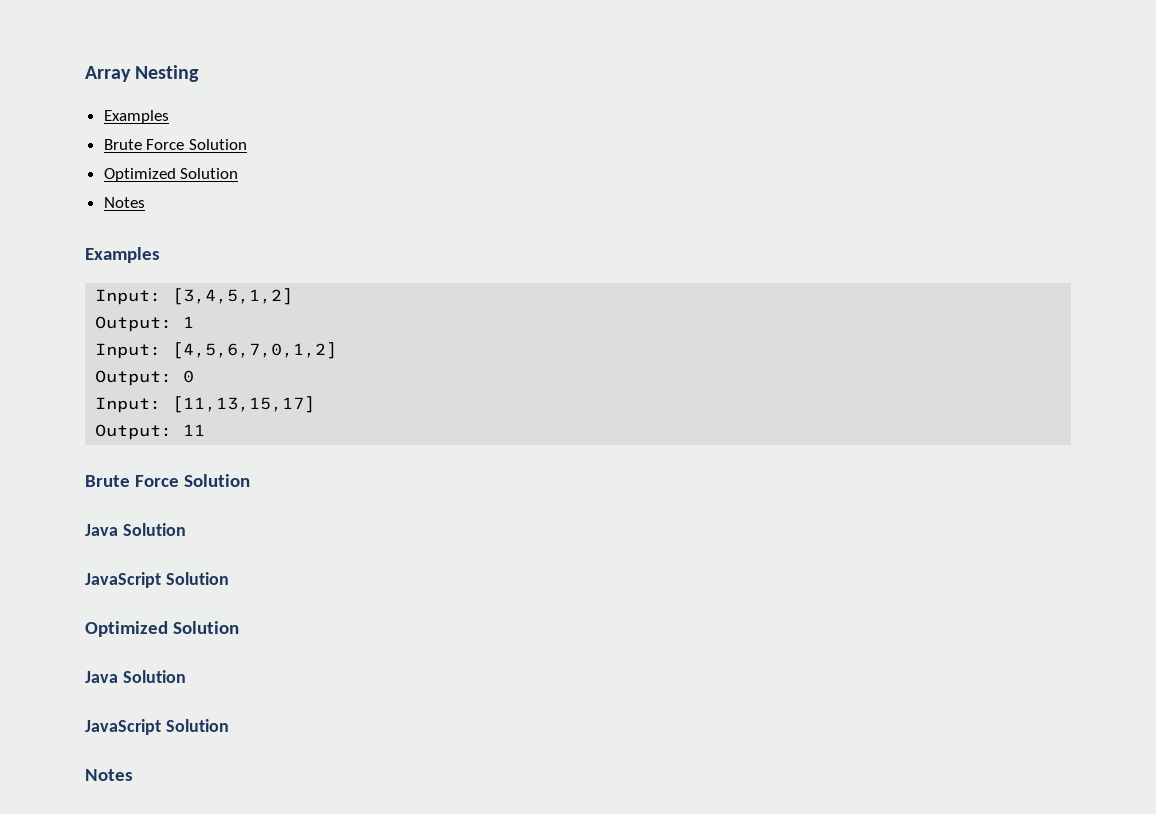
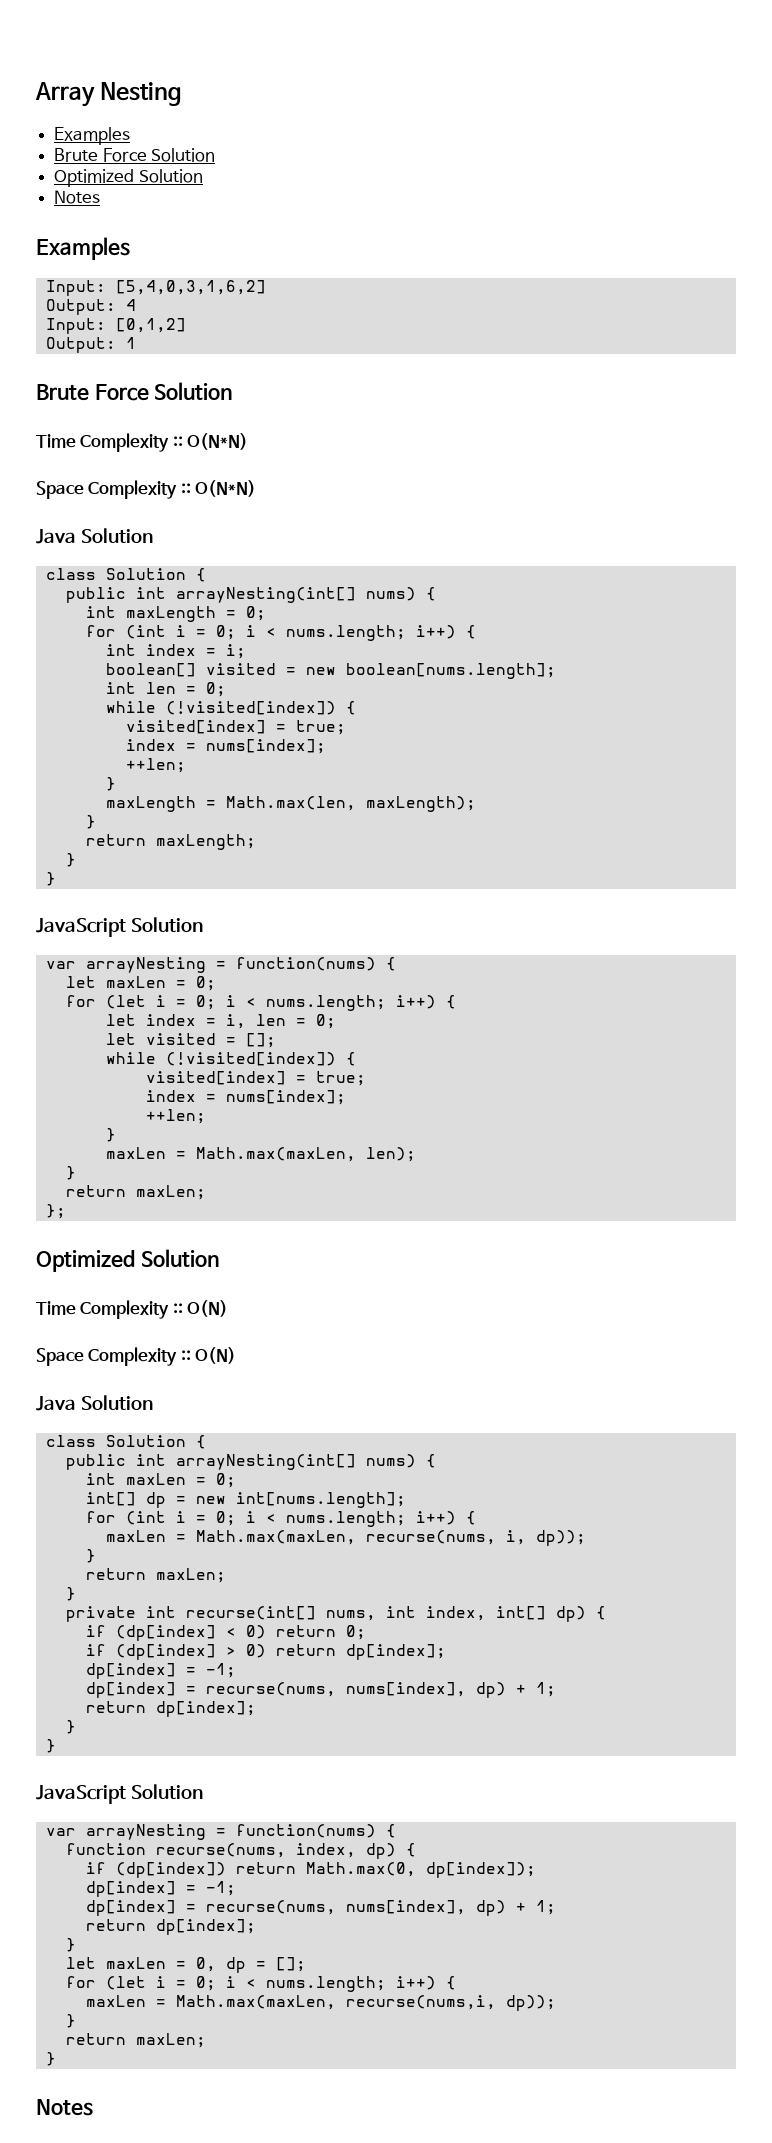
[172,288,294,305] [95,316,195,332] [95,342,338,359] [95,370,195,386] [95,396,316,413] [95,424,206,440] [85,474,250,487] [85,523,186,536] [85,572,229,588] [85,621,239,637] [85,670,186,683] [85,719,229,735] [3,4,5,1,2] // Output: 1 // Input: [4,5,6,7,0,1,2] // Output: 0 // Input: [11,13,15,17] // Output: 11 // Brute Force Solution // Java Solution // JavaScript Solution // Optimized Solution // Java Solution // JavaScript Solution -> [115,280,266,295] [45,299,136,315] [45,318,186,334] [45,337,136,353] [36,382,233,401] [36,433,249,452] [36,480,257,499] [36,528,153,544] [45,568,206,582] [65,587,436,603] [85,606,266,622] [85,625,476,641] [105,644,246,659] [105,663,556,679] [105,682,226,697] [105,701,356,715] [125,720,346,735] [125,739,326,754] [125,758,186,773] [105,777,116,791] [105,796,476,812] [85,815,96,829] [85,834,256,850] [65,853,76,867] [45,872,56,886] [36,917,203,937] [45,957,396,973] [65,976,216,991] [65,995,456,1011] [105,1014,336,1029] [105,1033,276,1048] [105,1052,356,1066] [145,1071,366,1086] [145,1090,346,1105] [145,1109,206,1124] [105,1128,116,1142] [105,1147,416,1162] [65,1166,76,1180] [65,1185,206,1200] [45,1204,66,1219] [36,1249,219,1272] [36,1300,229,1319] [36,1347,237,1366] [36,1395,153,1411] [45,1435,206,1449] [65,1454,436,1470] [85,1473,236,1488] [85,1492,406,1508] [85,1511,476,1527] [105,1530,586,1546] [85,1549,96,1563] [85,1568,226,1583] [65,1587,76,1601] [65,1606,606,1622] [85,1625,366,1641] [85,1644,446,1660] [85,1663,236,1679] [85,1682,556,1698] [85,1701,256,1717] [65,1720,76,1734] [45,1739,56,1753] [36,1784,203,1804] [45,1824,396,1840] [65,1843,416,1859] [85,1862,536,1878] [85,1881,236,1897] [85,1900,556,1916] [85,1919,256,1935] [65,1938,76,1952] [65,1957,306,1973] [65,1976,456,1992] [85,1995,556,2011] [65,2014,76,2028] [65,2033,206,2048] [45,2052,56,2066] [5,4,0,3,1,6,2] // Output: 4 // Input: [0,1,2] // Output: 1 // Brute Force Solution // Time Complexity :: O(N*N) // Space Complexity :: O(N*N) // Java Solution // class Solution { // public int arrayNesting(int[] nums) { // int maxLength = 0; // for (int i = 0; i < nums.length; i++) { // int index = i; // boolean[] visited = new boolean[nums.length]; // int len = 0; // while (!visited[index]) { // visited[index] = true; // index = nums[index]; // ++len; // } // maxLength = Math.max(len, maxLength); // } // return maxLength; // } // } // JavaScript Solution // var arrayNesting = function(nums) { // let maxLen = 0; // for (let i = 0; i < nums.length; i++) { // let index = i, len = 0; // let visited = []; // while (!visited[index]) { // visited[index] = true; // index = nums[index]; // ++len; // } // maxLen = Math.max(maxLen, len); // } // return maxLen; // }; // Optimized Solution // Time Complexity :: O(N) // Space Complexity :: O(N) // Java Solution // class Solution { // public int arrayNesting(int[] nums) { // int maxLen = 0; // int[] dp = new int[nums.length]; // for (int i = 0; i < nums.length; i++) { // maxLen = Math.max(maxLen, recurse(nums, i, dp)); // } // return maxLen; // } // private int recurse(int[] nums, int index, int[] dp) { // if (dp[index] < 0) return 0; // if (dp[index] > 0) return dp[index]; // dp[index] = -1; // dp[index] = recurse(nums, nums[index], dp) + 1; // return dp[index]; // } // } // JavaScript Solution // var arrayNesting = function(nums) { // function recurse(nums, index, dp) { // if (dp[index]) return Math.max(0, dp[index]); // dp[index] = -1; // dp[index] = recurse(nums, nums[index], dp) + 1; // return dp[index]; // } // let maxLen = 0, dp = []; // for (let i = 0; i < nums.length; i++) { // maxLen = Math.max(maxLen, recurse(nums,i, dp)); // } // return maxLen; // }

